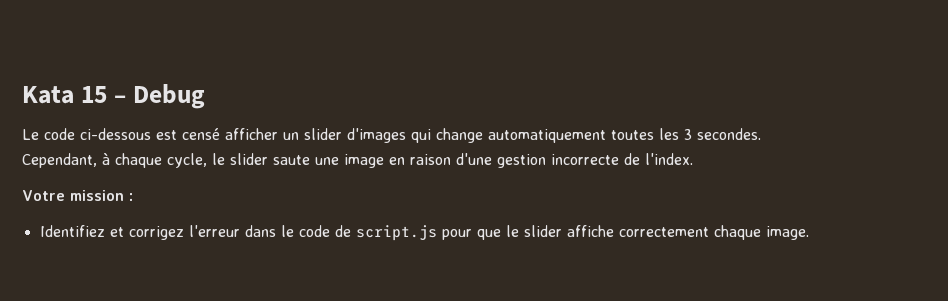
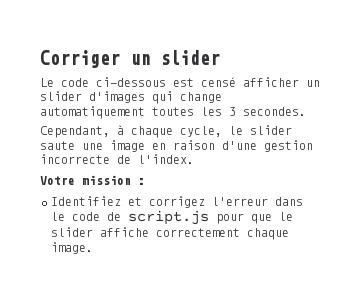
[22,84,205,109] Kata 15 – Debug -> [40,50,220,68] Corriger un slider

